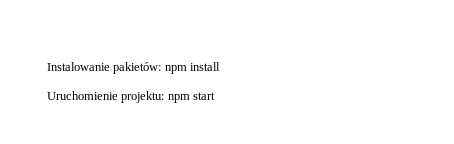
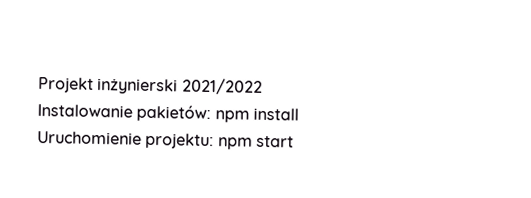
(47, 66) none -> [38,76,263,95] Projekt inżynierski 2021/2022 //

